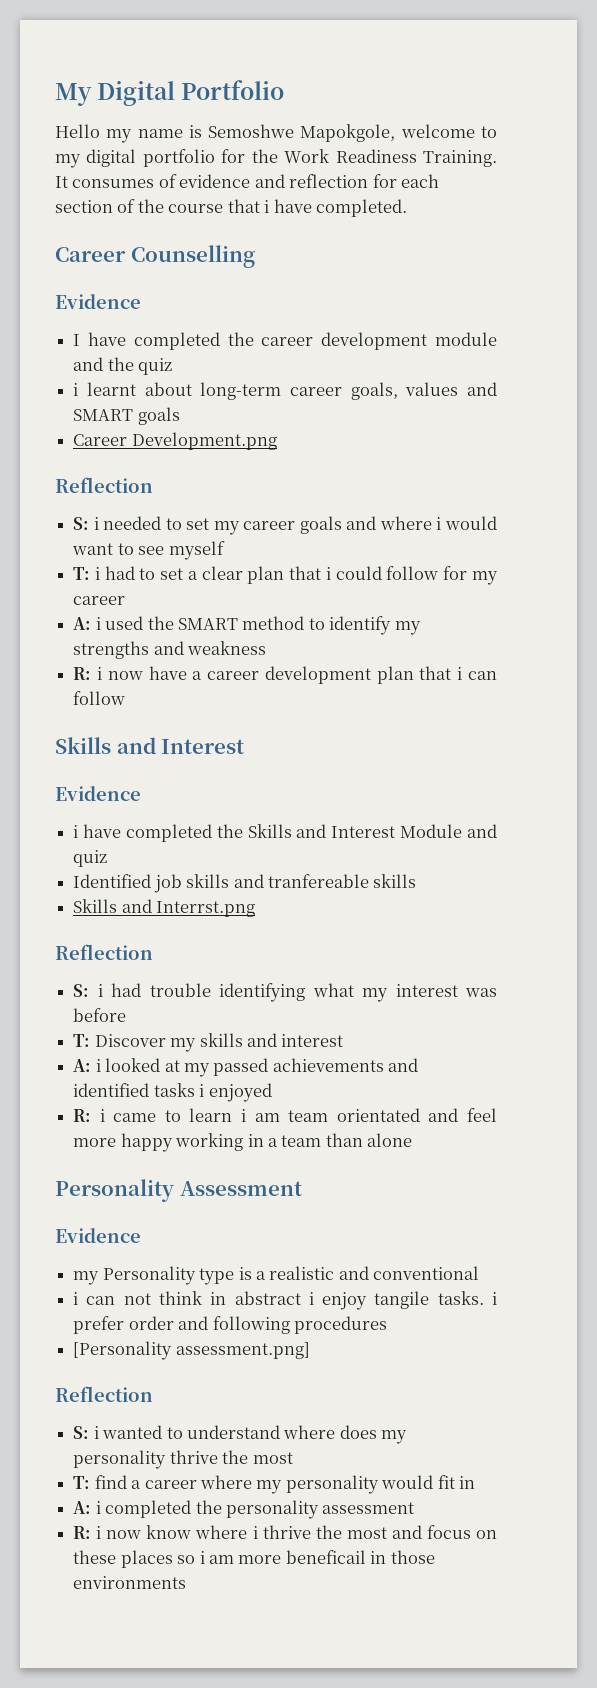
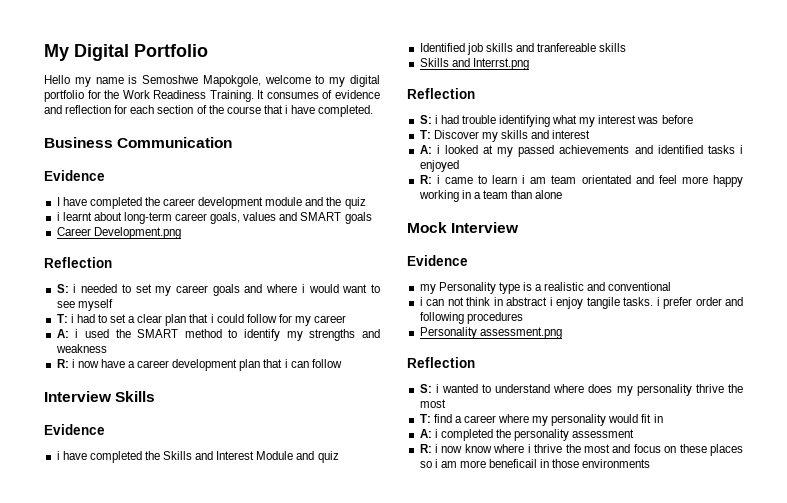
[55,245,255,268] Career Counselling -> [44,137,233,148] Business Communication
[55,737,245,754] Skills and Interest -> [44,391,156,402] Interview Skills
[55,1179,302,1202] Personality Assessment -> [407,222,520,233] Mock Interview
[73,1341,310,1360] [Personality assessment.png] -> [419,327,562,339] Personality assessment.png

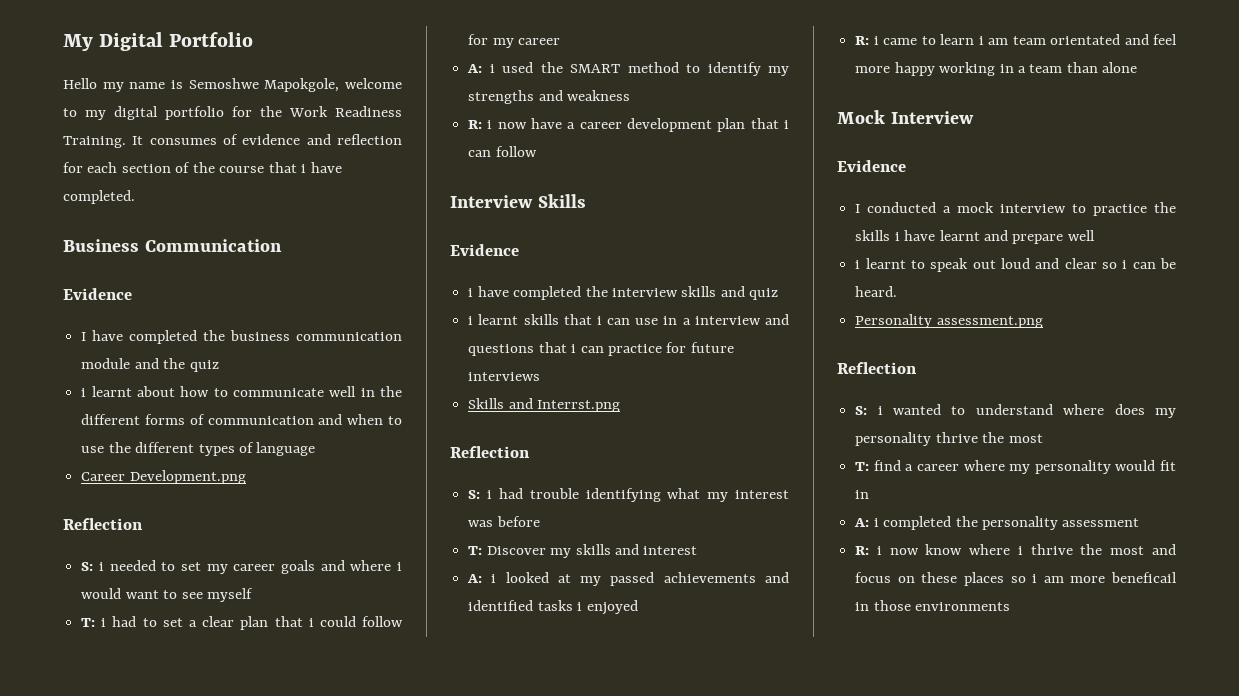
[163,197,264,209] career development -> [230,330,402,341] business communication
[123,212,372,224] long-term career goals, values and SMART goals -> [180,386,402,397] [81,414,402,425] [81,442,316,456] how to communicate well in the different forms of communication and when to use the different types of language
[163,451,339,463] [419,43,627,55] Skills and Interest Module and quiz // Identified job skills and tranfereable skills -> [611,286,779,300] [468,314,789,325] [468,342,734,356] [468,372,541,381] interview skills and quiz // i learnt skills that i can use in a interview and questions that i can practice for future interviews
[419,282,672,294] [419,297,743,309] [419,312,523,324] my Personality type is a realistic and conventional // i can not think in abstract i enjoy tangile tasks. i prefer order and following procedures -> [855,202,1176,216] [855,230,1095,244] [855,258,1176,272] [855,286,898,297] I conducted a mock interview to practice the skills i have learnt and prepare well // i learnt to speak out loud and clear so i can be heard.

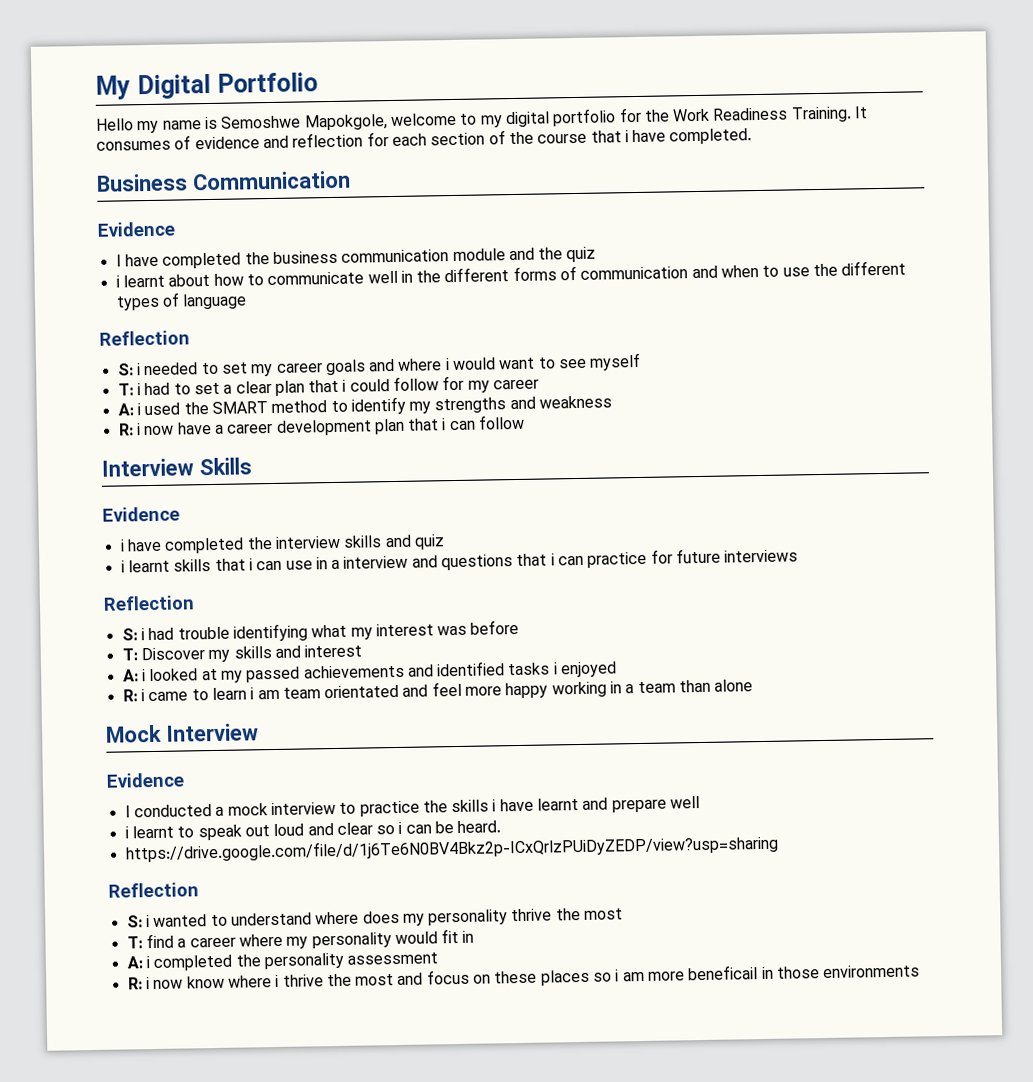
[81,470,246,484] // Career Development.png -> (248, 301) none
[468,398,621,412] // Skills and Interrst.png -> (799, 556) none
[855,314,1043,328] Personality assessment.png -> [124,834,779,863] https://drive.google.com/file/d/1j6Te6N0BV4Bkz2p-ICxQrlzPUiDyZEDP/view?usp=sharing

